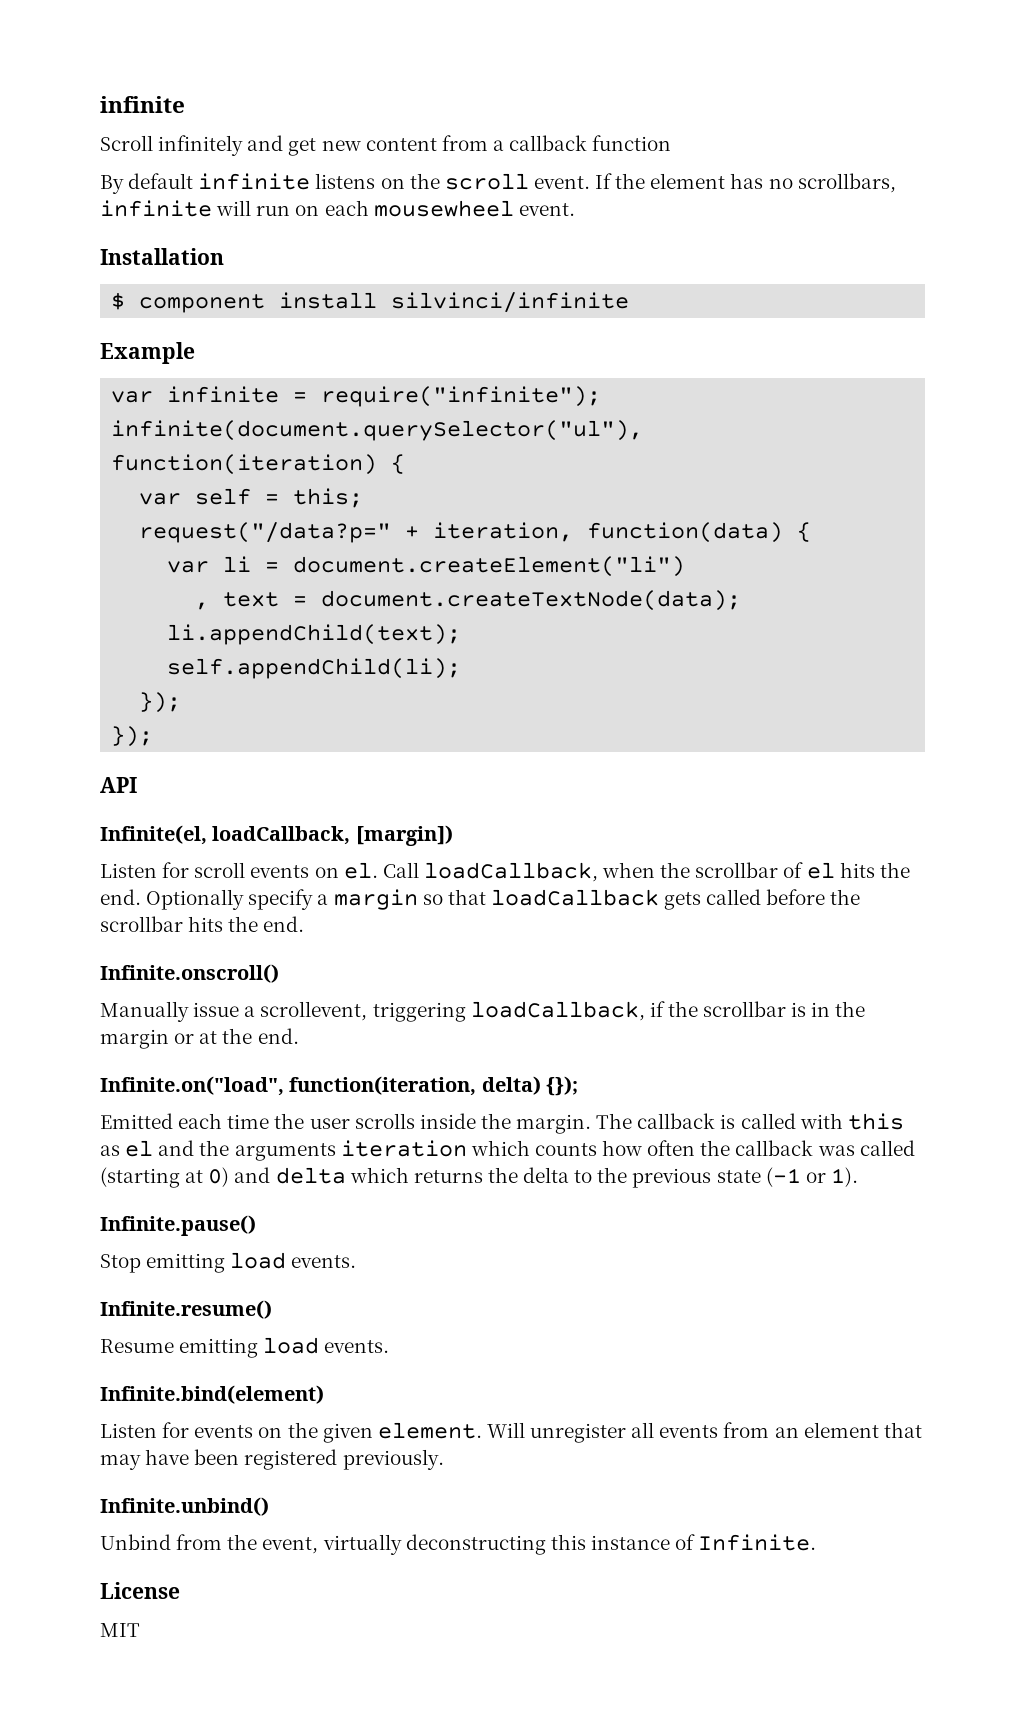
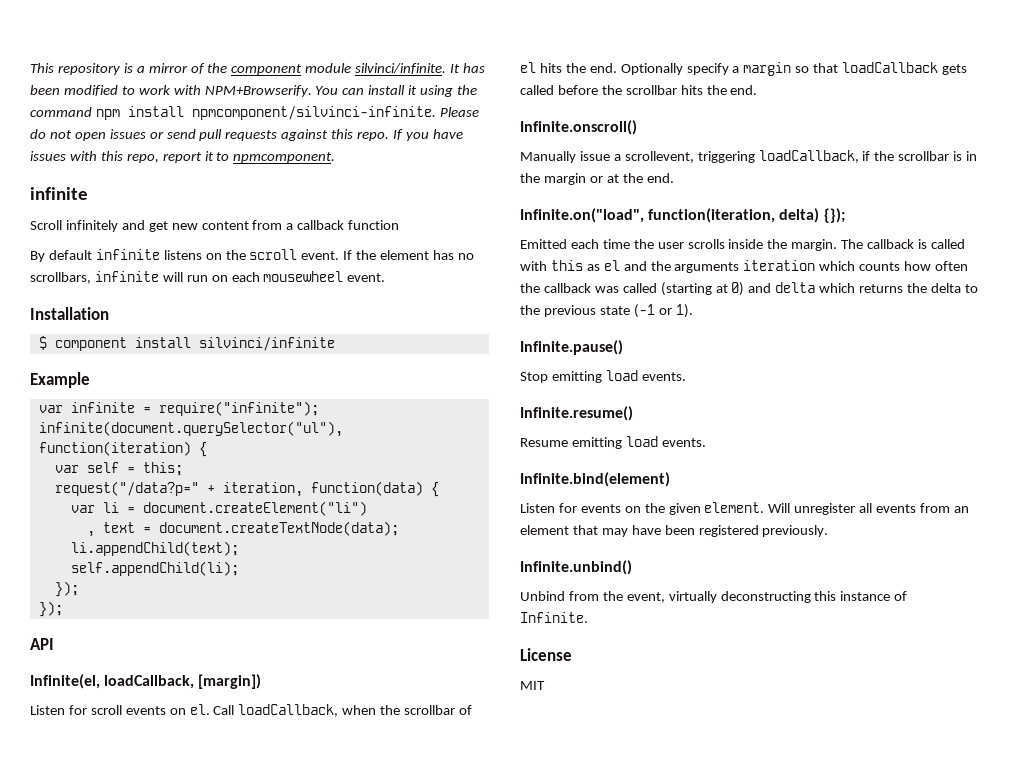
(100, 104) none -> [30,63,486,75] [30,85,478,97] [30,106,479,120] [30,129,463,141] [30,151,336,163] This repository is a mirror of the component module silvinci/infinite. It has been modified to work with NPM+Browserify. You can install it using the command npm install npmcomponent/silvinci-infinite. Please do not open issues or send pull requests against this repo. If you have issues with this repo, report it to npmcomponent. //

